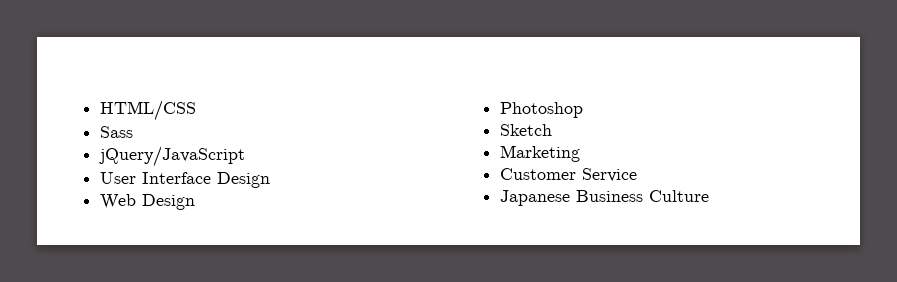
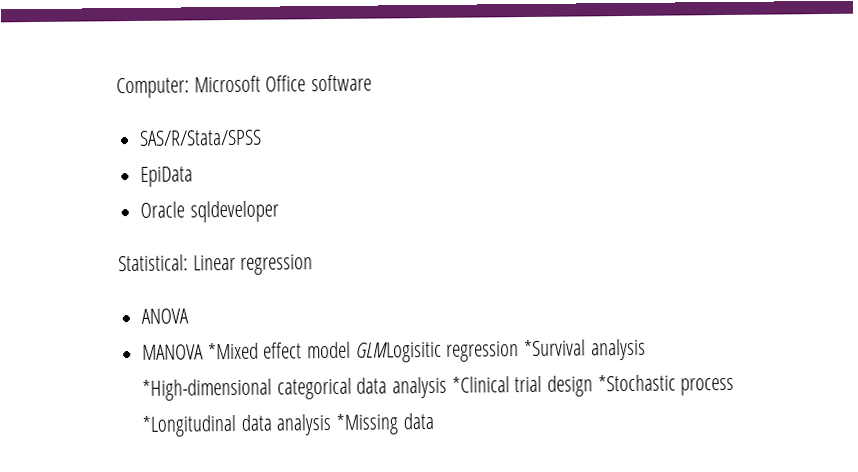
[100,100,197,121] [100,126,134,138] [99,146,246,167] [100,172,271,188] [100,194,196,210] [500,102,584,118] [500,124,553,136] [500,145,581,162] [500,168,638,182] [500,190,710,206] HTML/CSS // Sass // jQuery/JavaScript // User Interface Design // Web Design // Photoshop // Sketch // Marketing // Customer Service // Japanese Business Culture -> [116,74,373,99] [139,129,263,146] [140,166,194,187] [140,200,279,223] [118,254,314,275] [141,308,190,324] [142,338,646,363] [142,374,735,401] [142,412,434,437] Computer: Microsoft Office software // SAS/R/Stata/SPSS // EpiData // Oracle sqldeveloper // Statistical: Linear regression // ANOVA // MANOVA *Mixed effect model GLMLogisitic regression *Survival analysis *High-dimensional categorical data analysis *Clinical trial design *Stochastic process *Longitudinal data analysis *Missing data

